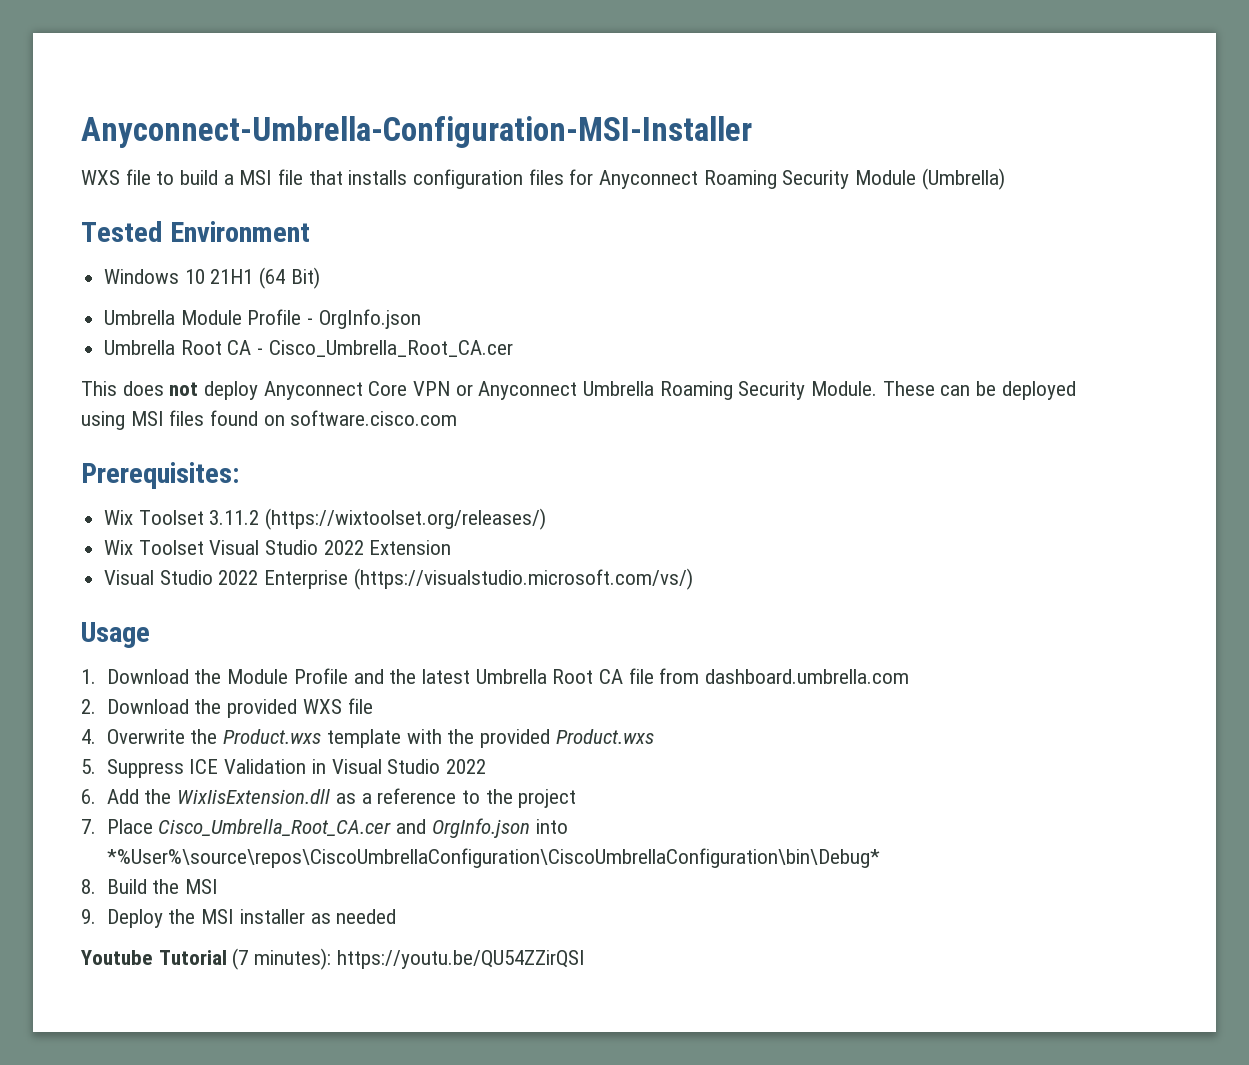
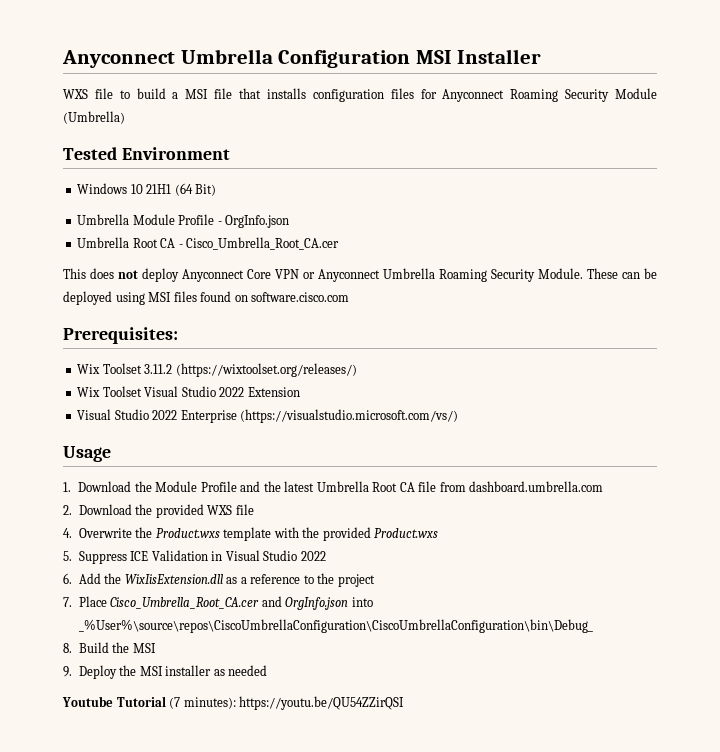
[81,116,752,148] Anyconnect-Umbrella-Configuration-MSI-Installer -> [62,49,542,68] Anyconnect Umbrella Configuration MSI Installer
[106,848,880,868] *%User%\source\repos\CiscoUmbrellaConfiguration\CiscoUmbrellaConfiguration\bin\Debug* -> [78,619,593,633] _%User%\source\repos\CiscoUmbrellaConfiguration\CiscoUmbrellaConfiguration\bin\Debug_

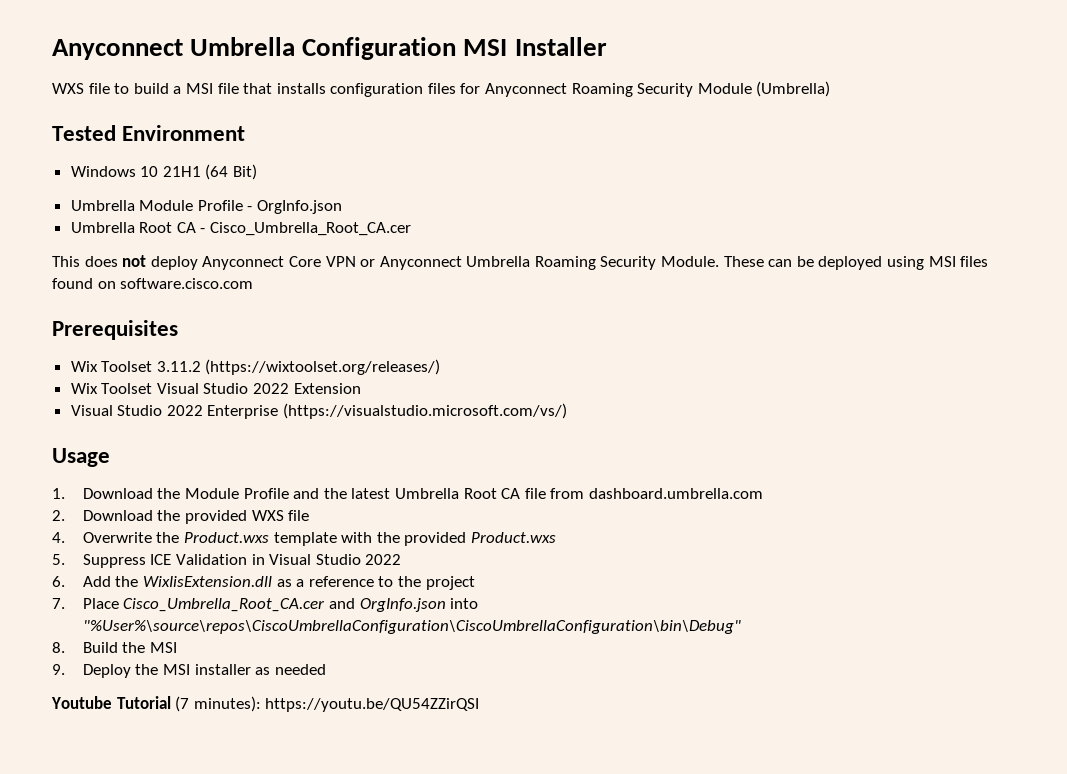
[63,327,178,344] Prerequisites: -> [52,320,178,340] Prerequisites
[78,619,593,633] _%User%\source\repos\CiscoUmbrellaConfiguration\CiscoUmbrellaConfiguration\bin\Debug_ -> [82,620,741,634] "%User%\source\repos\CiscoUmbrellaConfiguration\CiscoUmbrellaConfiguration\bin\Debug"

